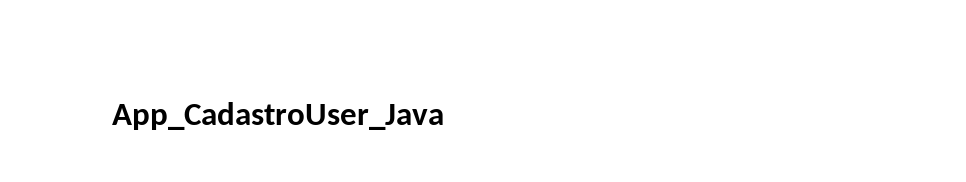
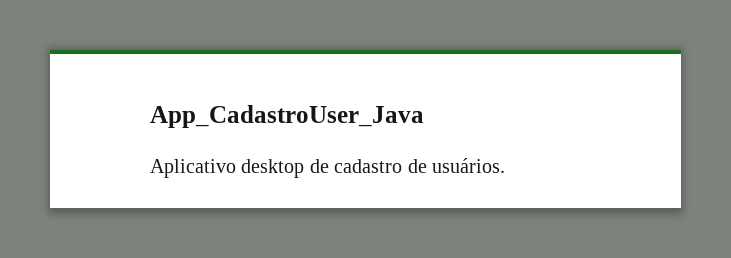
(444, 116) none -> [150,158,505,178] // Aplicativo desktop de cadastro de usuários.

